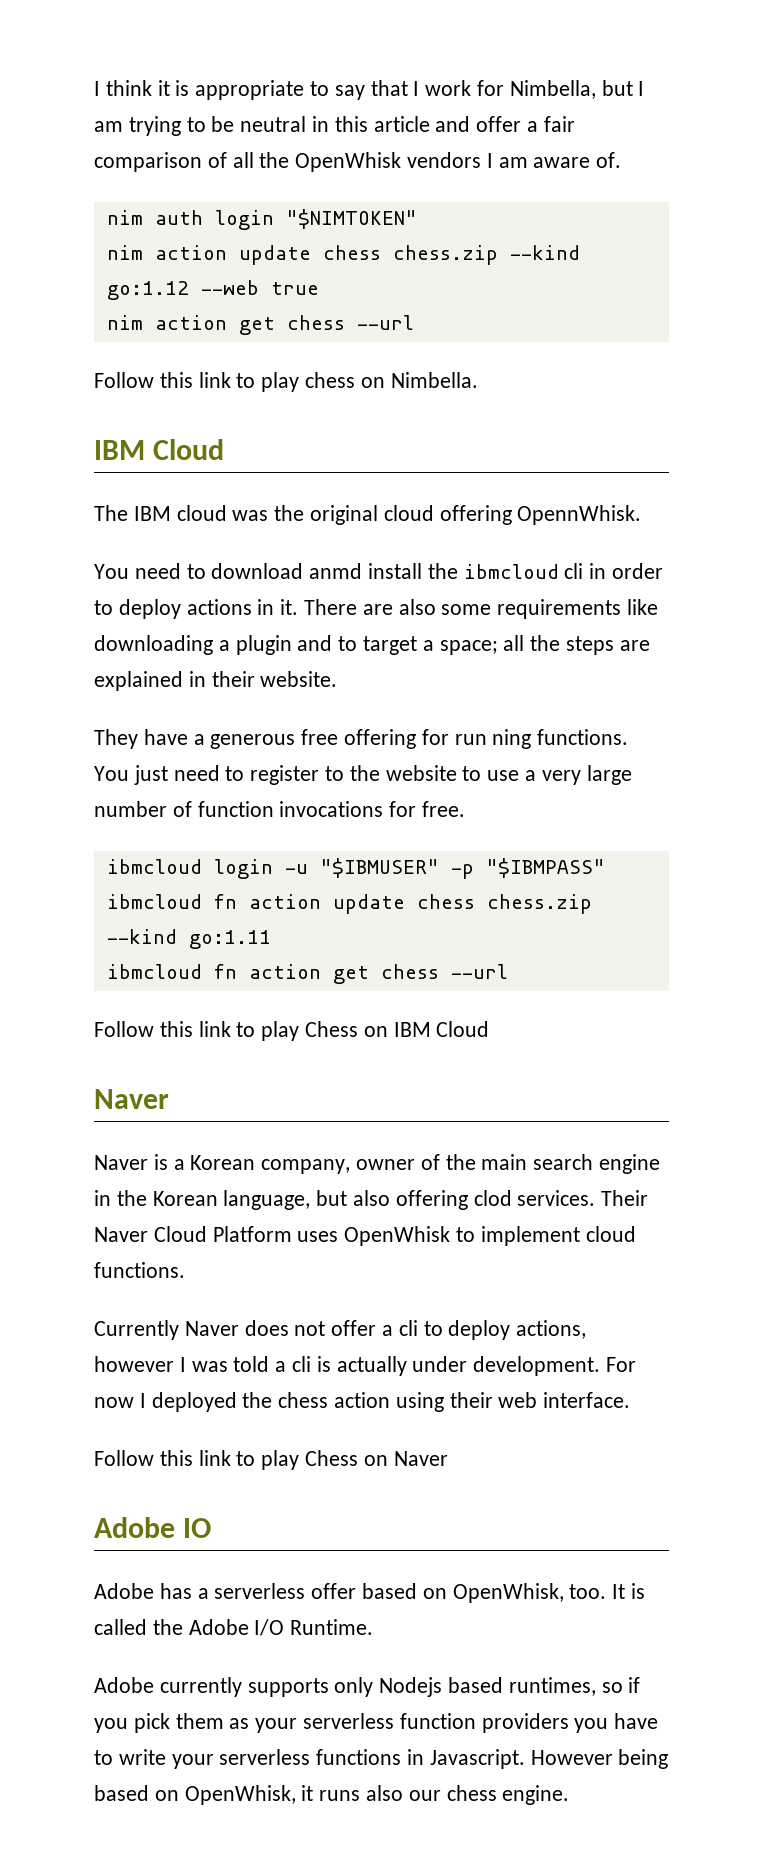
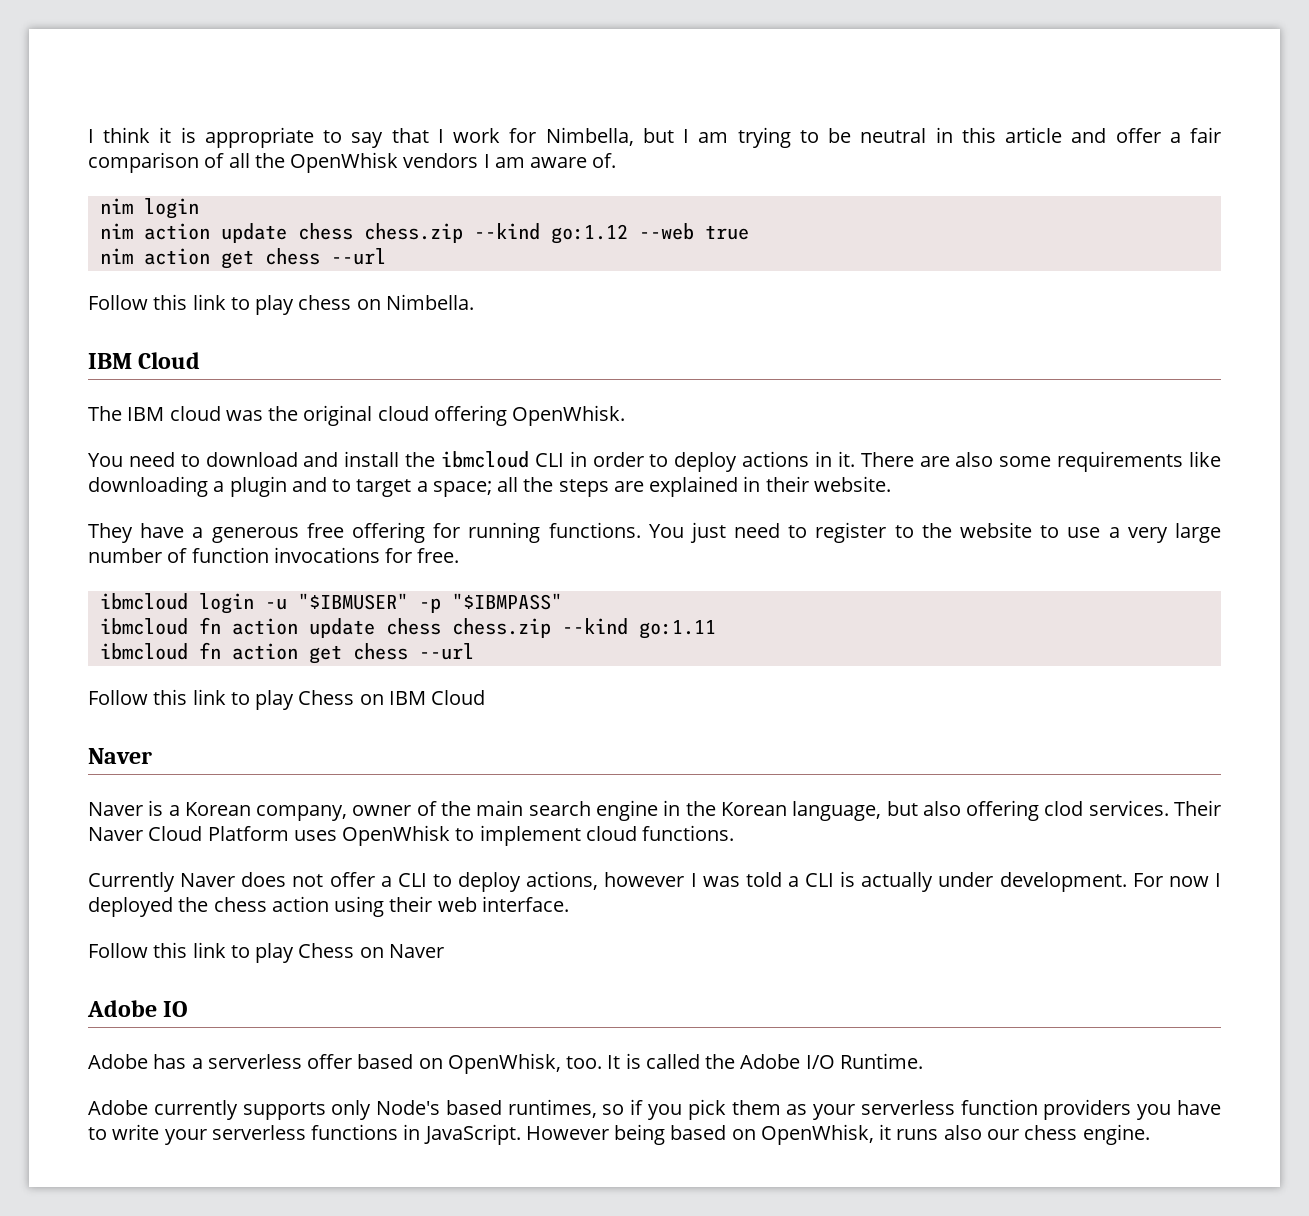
[154,209,417,230] auth login "$NIMTOKEN" -> [143,198,199,219] login
[517,505,642,525] OpennWhisk. -> [512,405,626,426] OpenWhisk.
[309,563,363,579] anmd -> [303,452,339,467] and
[564,563,584,579] cli -> [534,453,564,467] CLI
[454,729,532,749] run ning -> [468,522,541,543] running
[398,1320,418,1336] cli -> [397,873,427,887] CLI
[292,1356,312,1372] cli -> [805,873,835,887] CLI
[379,1677,443,1697] Nodejs -> [376,1100,441,1115] Node's
[429,1749,525,1769] Javascript. -> [423,1124,521,1145] JavaScript.

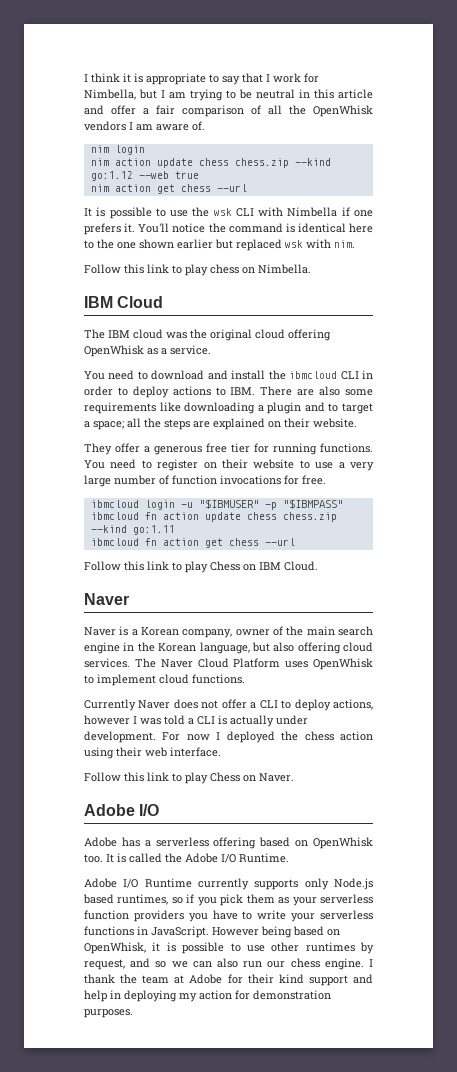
(386, 256) none -> [84,207,373,219] [84,223,373,235] [84,239,355,251] // It is possible to use the wsk CLI with Nimbella if one prefers it. You'll notice the command is identical here to the one shown earlier but replaced wsk with nim.
[512,405,626,426] OpenWhisk. -> [84,345,211,357] OpenWhisk as a service.
[814,451,855,467] in it. -> [215,387,256,396] to IBM.
[743,476,761,492] in -> [268,421,281,428] on
[140,523,185,538] have -> [115,443,140,453] offer
[351,522,425,543] offering -> [231,443,250,453] tier
[689,522,726,543] just -> (105, 464) none
[894,523,952,538] to the -> [203,459,249,469] on their
[431,690,486,705] Cloud -> [284,561,318,571] Cloud.
[1044,800,1221,816] clod services. Their -> [343,642,373,652] [84,658,156,668] cloud services. The
[388,944,444,958] [87,1000,189,1017] Naver // Adobe IO -> [259,773,294,782] [84,804,160,816] Naver. // Adobe I/O
[307,1053,561,1074] offer based on OpenWhisk, -> [213,837,373,849] offering based on OpenWhisk
(148, 1107) none -> [123,878,192,888] I/O Runtime
[376,1100,441,1115] Node's -> [334,878,373,890] Node.js
[896,1124,1150,1145] runs also our chess engine. -> [166,942,374,954] [84,958,373,970] [84,974,373,986] [84,990,331,1002] [84,1009,133,1018] is possible to use other runtimes by request, and so we can also run our chess engine. I thank the team at Adobe for their kind support and help in deploying my action for demonstration purposes.

